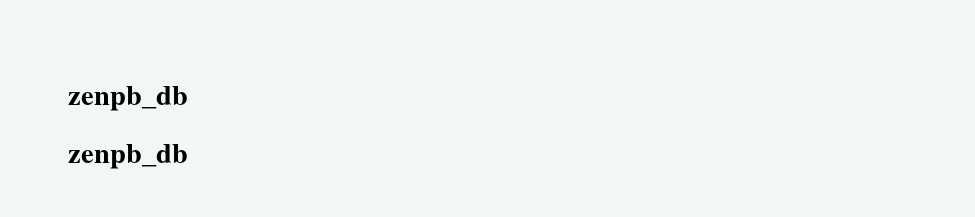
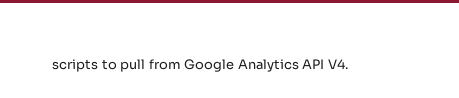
[68,86,188,111] [68,144,188,169] zenpb_db // zenpb_db -> [52,59,348,72] scripts to pull from Google Analytics API V4.

